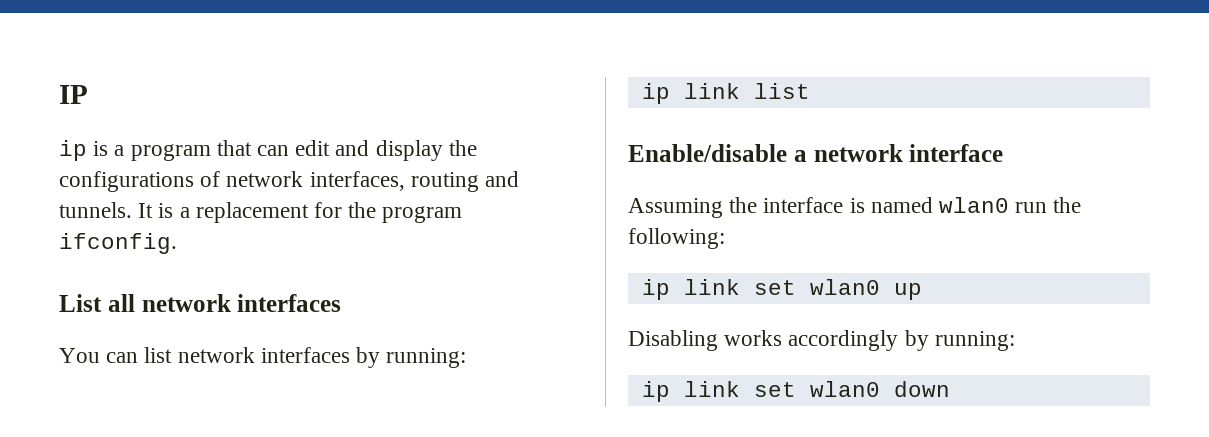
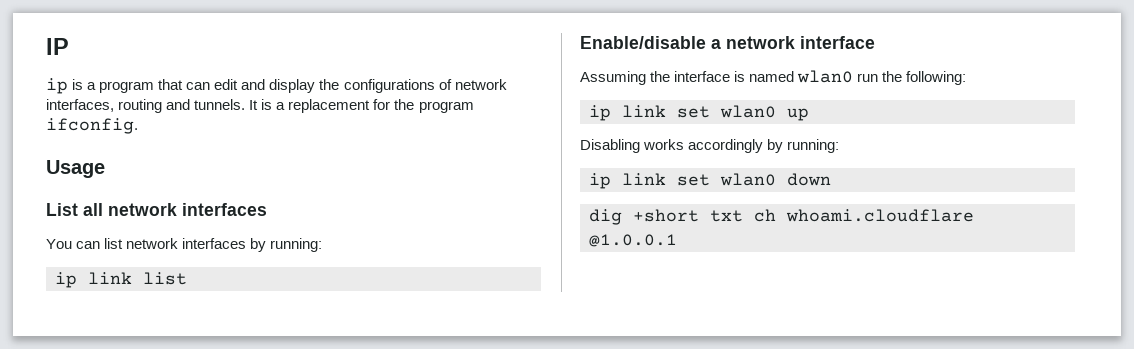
(177, 243) none -> [46,160,105,178] // Usage
(950, 389) none -> [589,209,974,225] [589,234,677,247] // dig +short txt ch whoami.cloudflare @1.0.0.1

